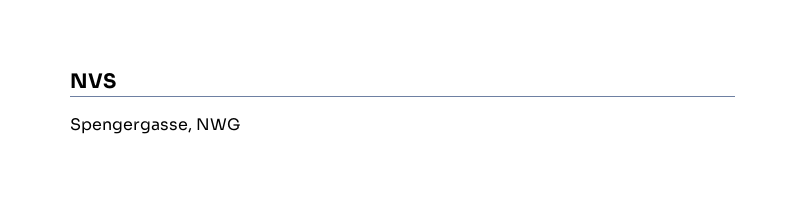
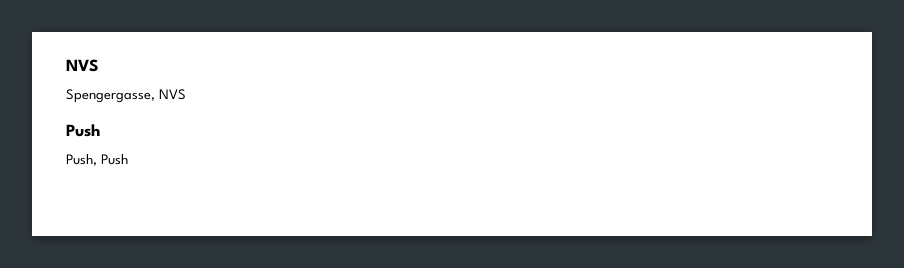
[196,118,241,131] NWG -> [159,89,186,100] [66,124,100,137] [66,154,128,166] NVS // Push // Push, Push

